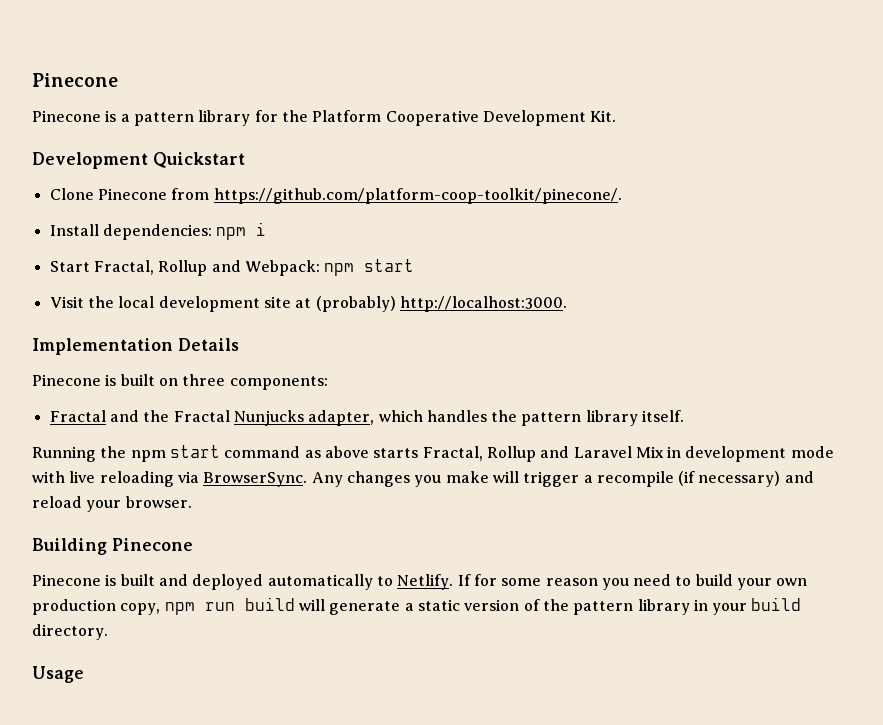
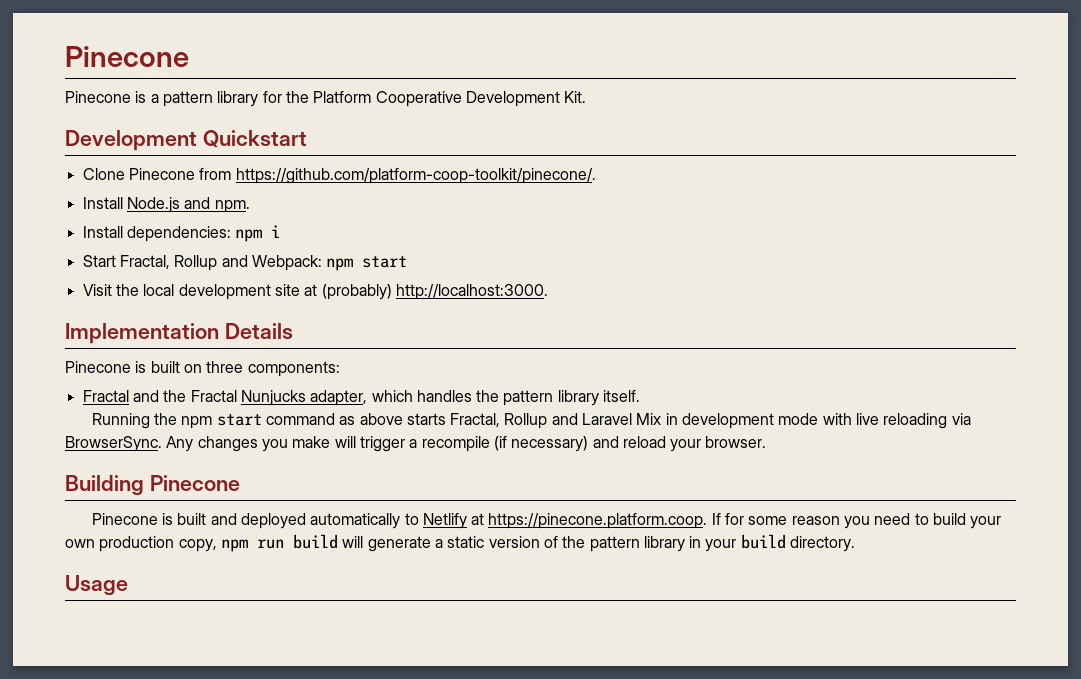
(622, 196) none -> [82,197,250,213] // Install Node.js and npm.
[397,574,454,590] Netlify. -> [422,513,708,529] Netlify at https://pinecone.platform.coop.

